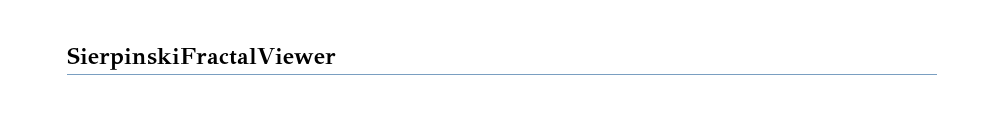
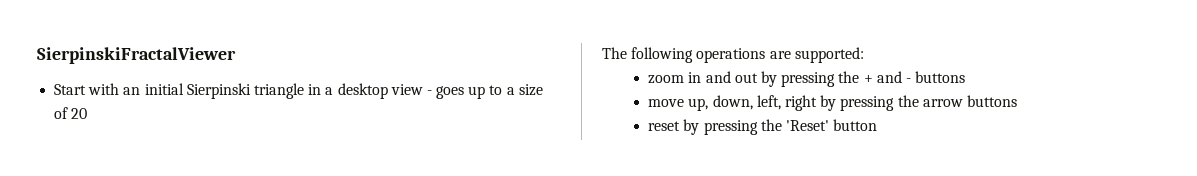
(336, 58) none -> [54,83,543,99] [54,107,88,119] [602,47,864,63] [648,71,966,87] [648,95,1017,111] [648,119,878,135] // Start with an initial Sierpinski triangle in a desktop view - goes up to a size of 20 // The following operations are supported: // zoom in and out by pressing the + and - buttons // move up, down, left, right by pressing the arrow buttons // reset by pressing the 'Reset' button

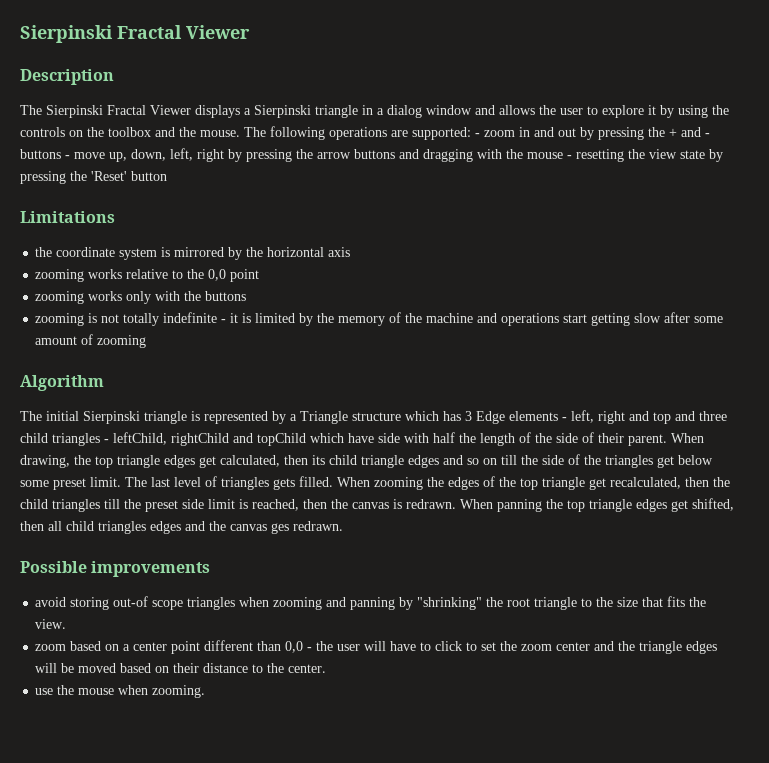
[37,47,236,64] [54,83,543,99] [54,107,88,119] SierpinskiFractalViewer // Start with an initial Sierpinski triangle in a desktop view - goes up to a size of 20 // -> [20,25,250,43] [20,69,114,85] [20,105,729,118] [20,127,240,137] Sierpinski Fractal Viewer // Description // The Sierpinski Fractal Viewer displays a Sierpinski triangle in a dialog window and allows the user to explore it by using the controls on the toolbox and the mouse.
(864, 55) // -> [475,133,480,137] -
(966, 77) // -> [65,155,70,159] -
[648,121,681,131] // reset -> [399,149,705,162] and dragging with the mouse - resetting the view state
(878, 125) none -> [20,211,115,223] [35,247,351,260] [35,269,260,282] [35,291,247,304] [35,312,724,326] [35,334,147,348] [20,375,104,391] [20,410,727,424] [20,432,704,446] [20,454,713,468] [20,476,730,490] [20,498,734,512] [20,521,343,534] [20,561,211,577] [35,596,707,610] [35,619,67,629] [35,640,718,654] [35,663,327,673] [35,685,206,698] // Limitations // the coordinate system is mirrored by the horizontal axis // zooming works relative to the 0,0 point // zooming works only with the buttons // zooming is not totally indefinite - it is limited by the memory of the machine and operations start getting slow after some amount of zooming // Algorithm // The initial Sierpinski triangle is represented by a Triangle structure which has 3 Edge elements - left, right and top and three child triangles - leftChild, rightChild and topChild which have side with half the length of the side of their parent. When drawing, the top triangle edges get calculated, then its child triangle edges and so on till the side of the triangles get below some preset limit. The last level of triangles gets filled. When zooming the edges of the top triangle get recalculated, then the child triangles till the preset side limit is reached, then the canvas is redrawn. When panning the top triangle edges get shifted, then all child triangles edges and the canvas ges redrawn. // Possible improvements // avoid storing out-of scope triangles when zooming and panning by "shrinking" the root triangle to the size that fits the view. // zoom based on a center point different than 0,0 - the user will have to click to set the zoom center and the triangle edges will be moved based on their distance to the center. // use the mouse when zooming.

